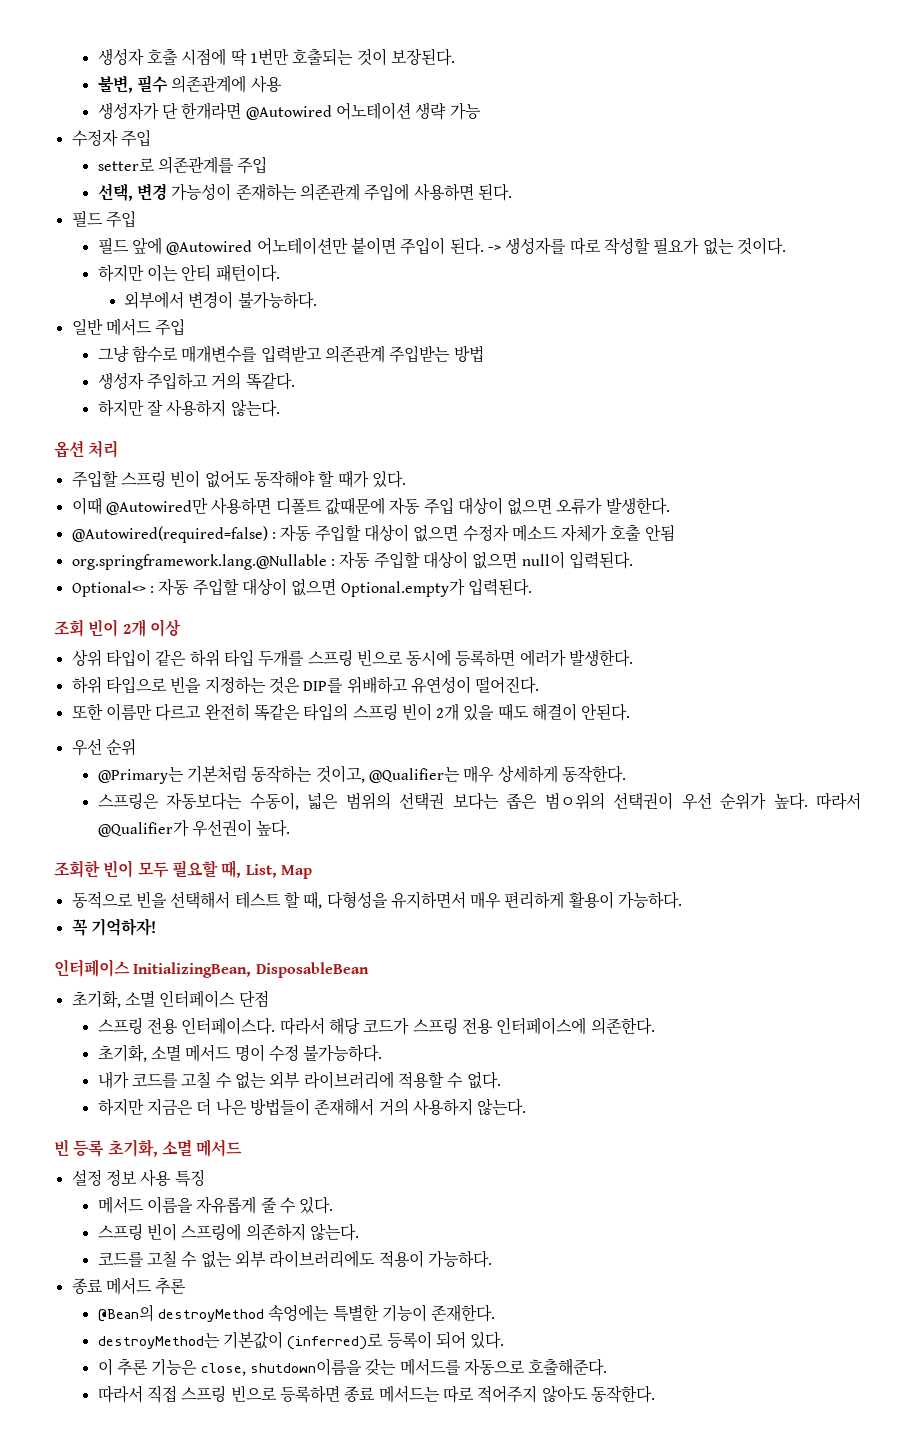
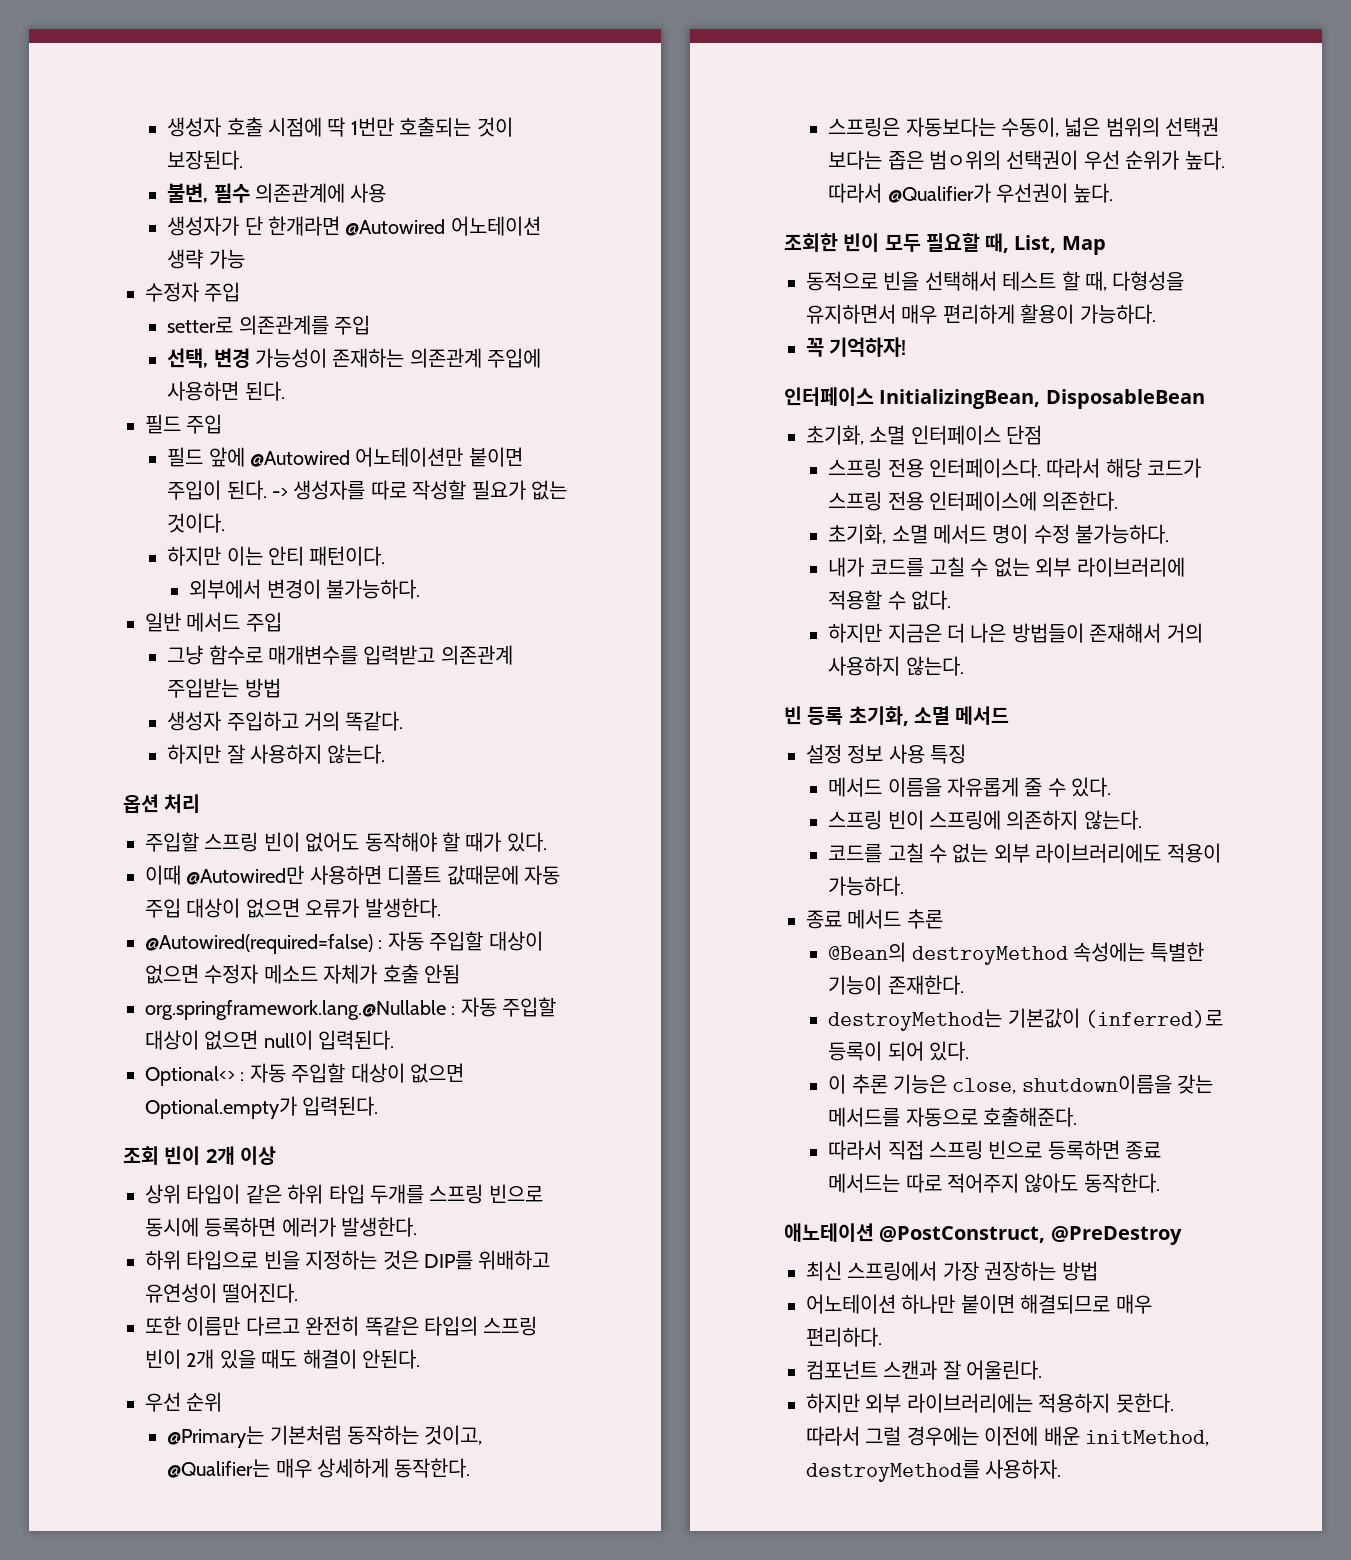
[268,1304,330,1322] 속엉에는 -> [1072,942,1145,962] 속성에는
(656, 1394) none -> [784,1223,1182,1245] [806,1261,1098,1281] [806,1294,1152,1314] [806,1327,882,1347] [806,1360,1043,1380] [806,1393,1174,1413] [806,1426,1209,1446] [806,1459,1062,1482] // 애노테이션 @PostConstruct, @PreDestroy // 최신 스프링에서 가장 권장하는 방법 // 어노테이션 하나만 붙이면 해결되므로 매우 편리하다. // 컴포넌트 스캔과 잘 어울린다. // 하지만 외부 라이브러리에는 적용하지 못한다. 따라서 그럴 경우에는 이전에 배운 initMethod, destroyMethod를 사용하자.

